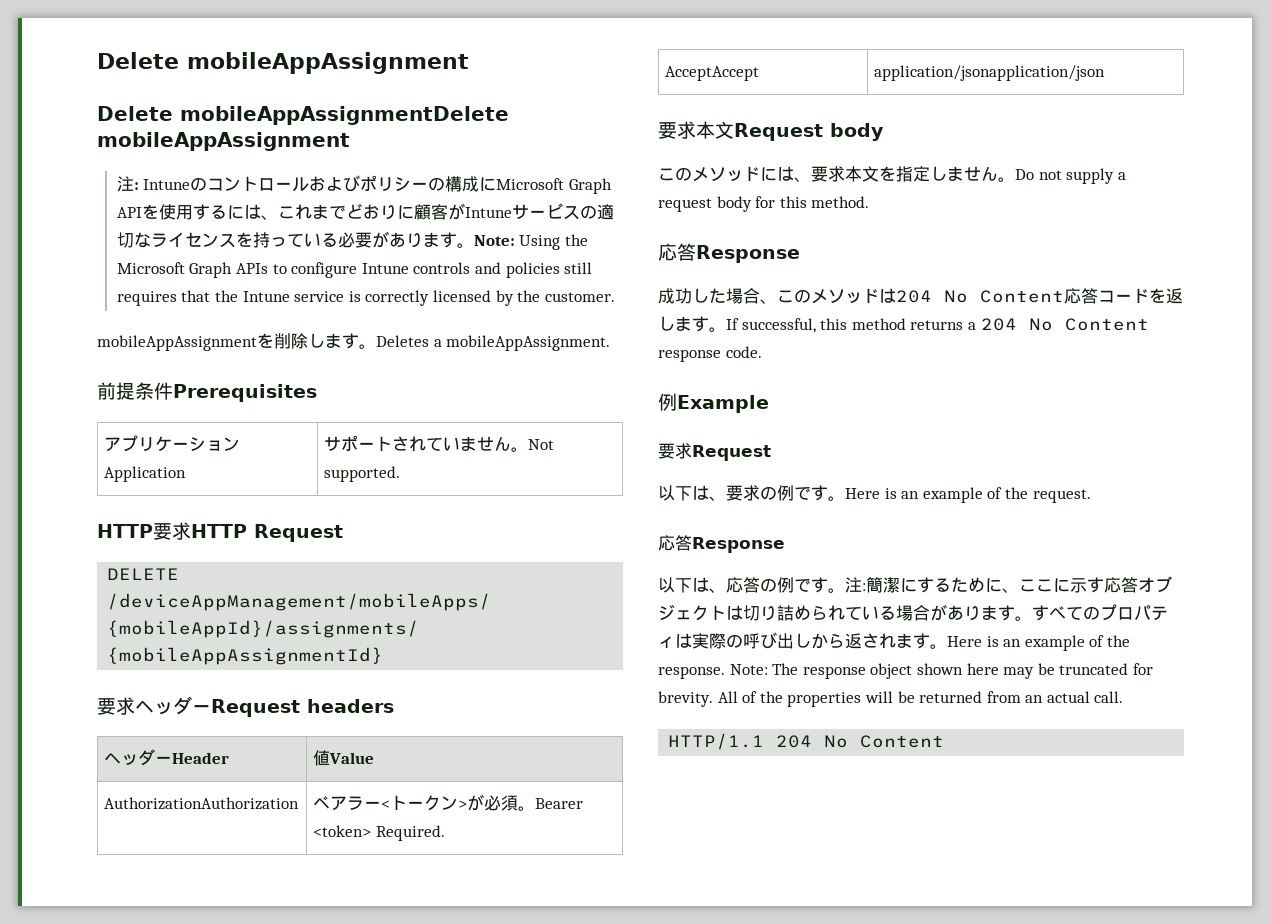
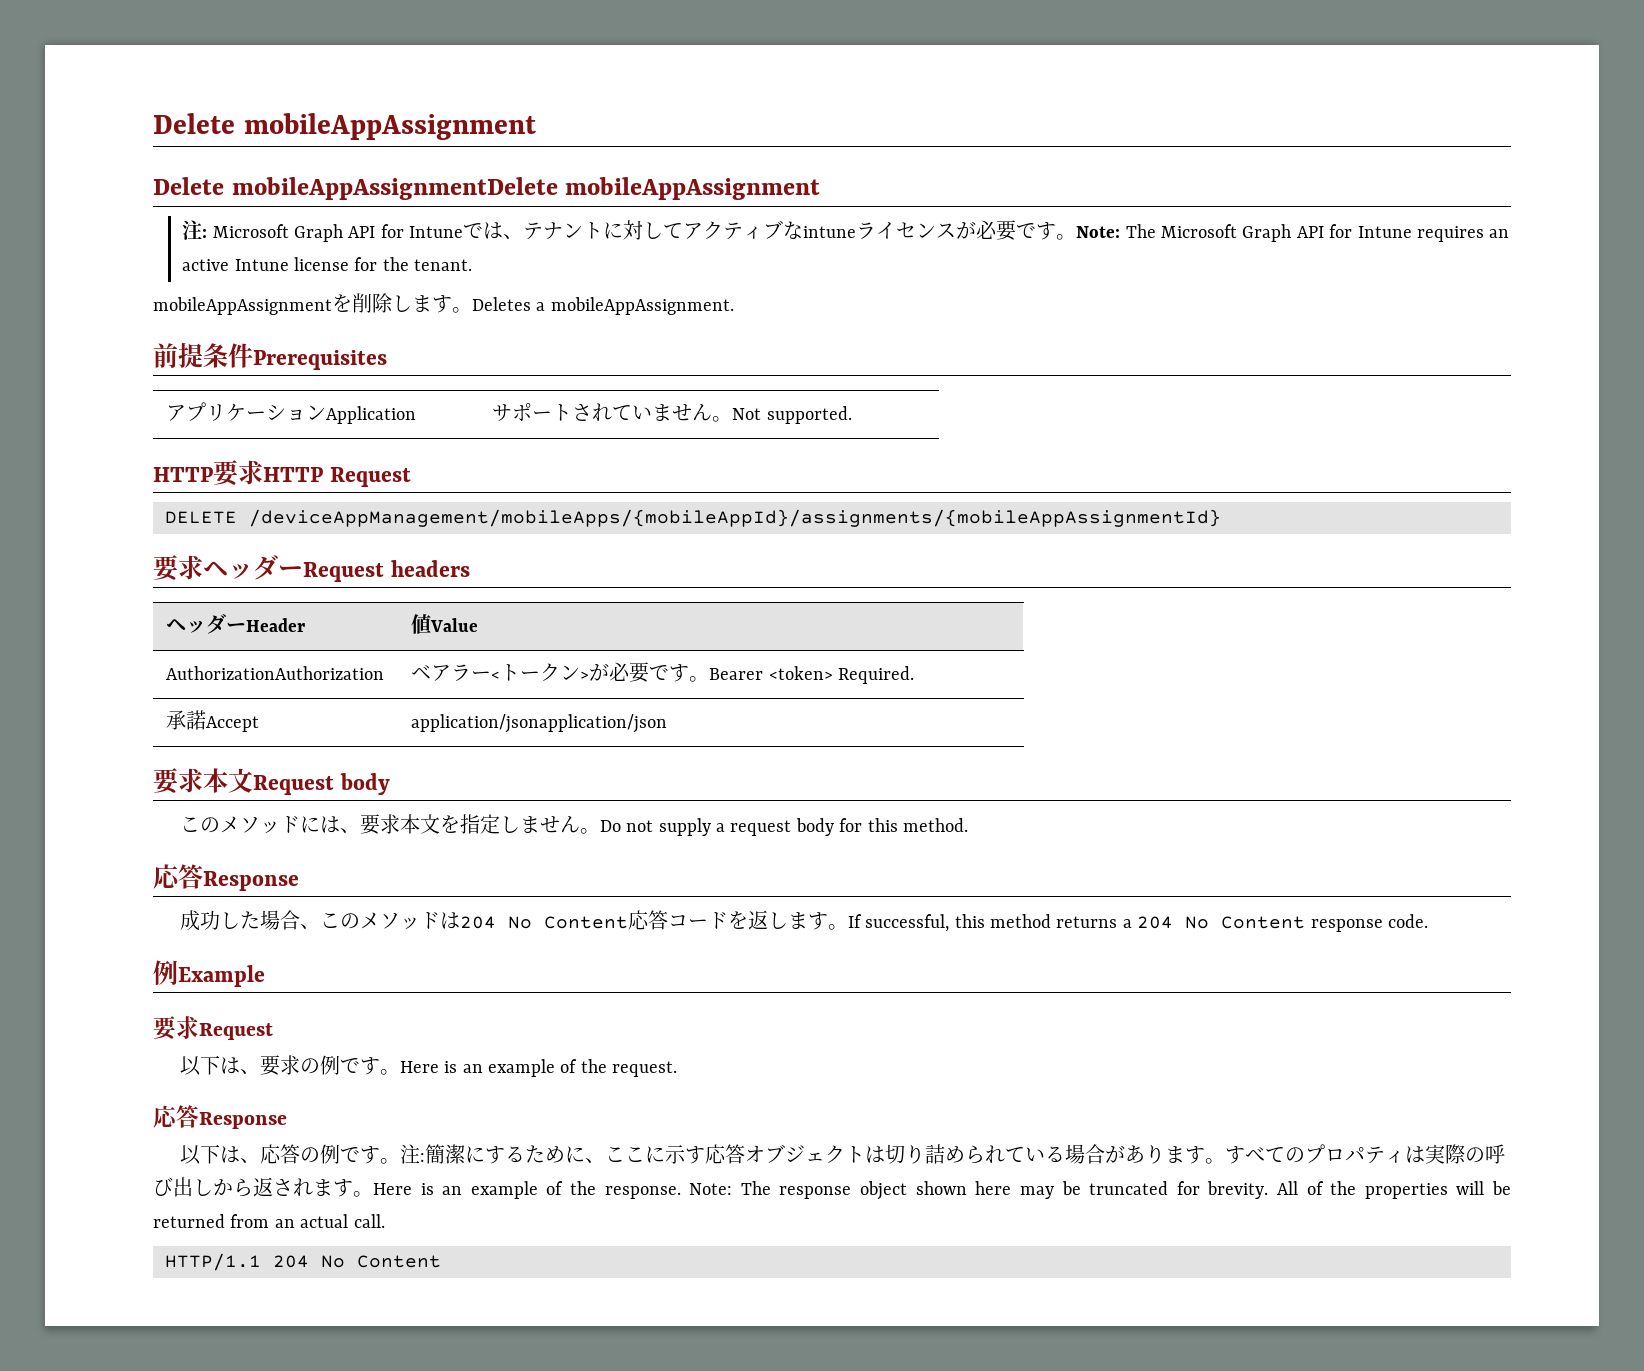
[143,175,613,194] [116,203,614,220] [116,231,589,250] [116,262,593,278] [116,290,615,306] Intuneのコントロールおよびポリシーの構成にMicrosoft Graph APIを使用するには、これまでどおりに顧客がIntuneサービスの適切なライセンスを持っている必要があります。Note: Using the Microsoft Graph APIs to configure Intune controls and policies still requires that the Intune service is correctly licensed by the customer. -> [212,220,1510,242] [182,257,473,271] Microsoft Graph API for Intuneでは、テナントに対してアクティブなintuneライセンスが必要です。Note: The Microsoft Graph API for Intune requires an active Intune license for the tenant.
[501,795,519,811] 須 -> [629,662,690,683] 要です
[665,66,760,81] AcceptAccept -> [166,710,260,732] 承諾Accept

